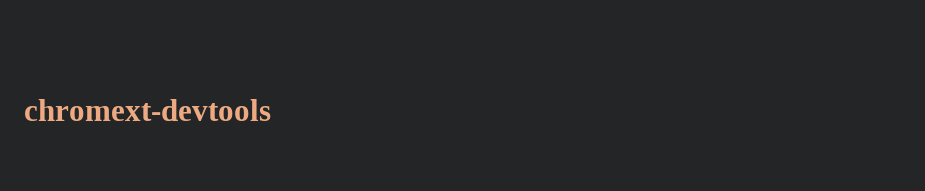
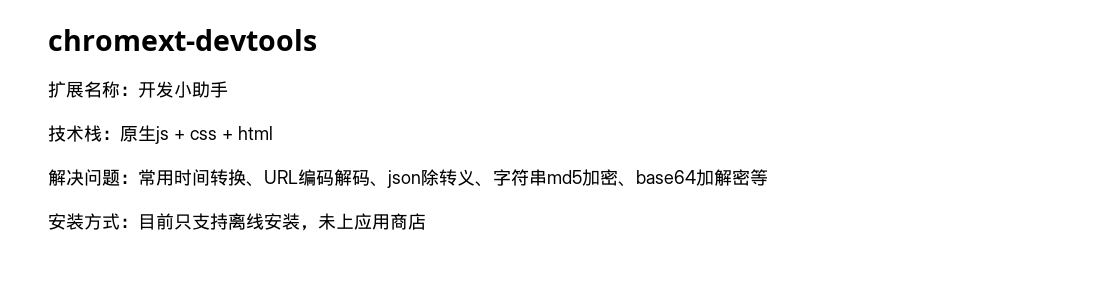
(271, 110) none -> [48,81,228,98] [48,125,273,144] [48,169,768,188] [48,213,426,231] // 扩展名称：开发小助手 // 技术栈：原生js + css + html // 解决问题：常用时间转换、URL编码解码、json除转义、字符串md5加密、base64加解密等 // 安装方式：目前只支持离线安装，未上应用商店

